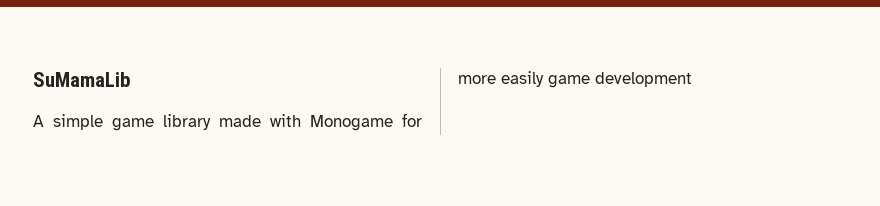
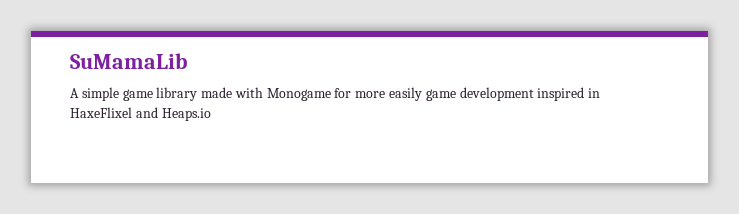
(692, 79) none -> [537,87,601,101] [70,107,211,121] inspired in HaxeFlixel and Heaps.io

